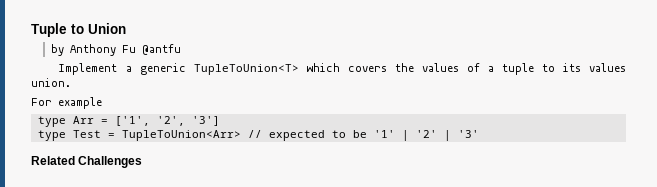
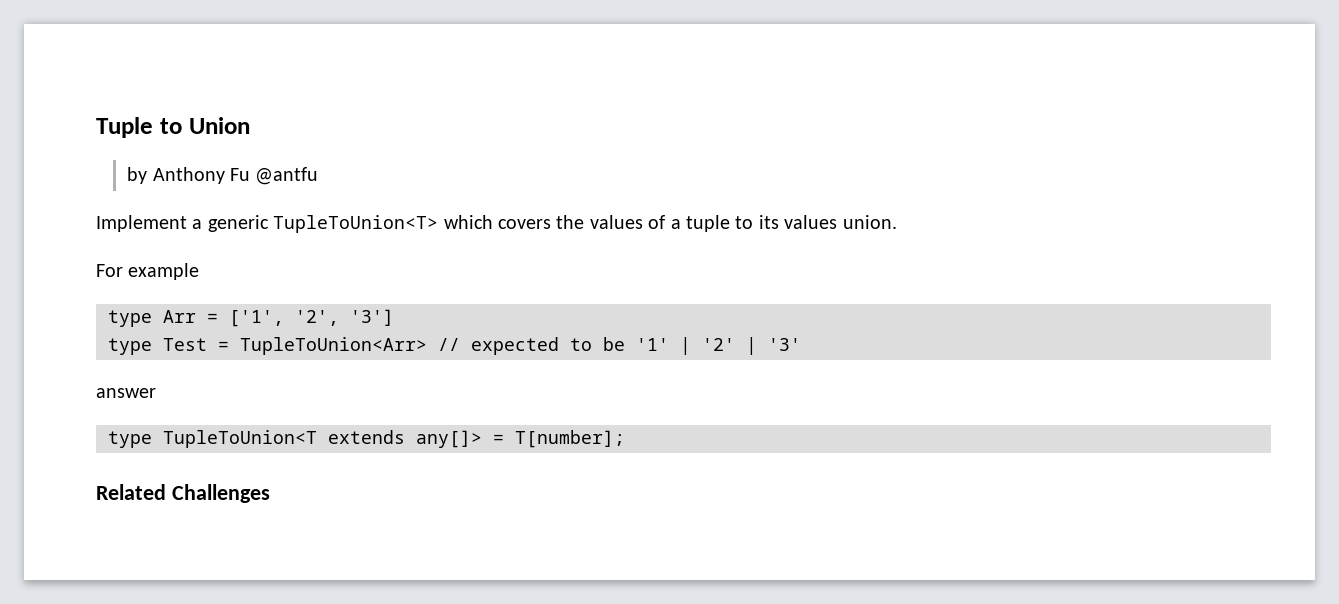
(479, 134) none -> [96,388,156,398] [108,430,625,448] // answer // type TupleToUnion<T extends any[]> = T[number];

